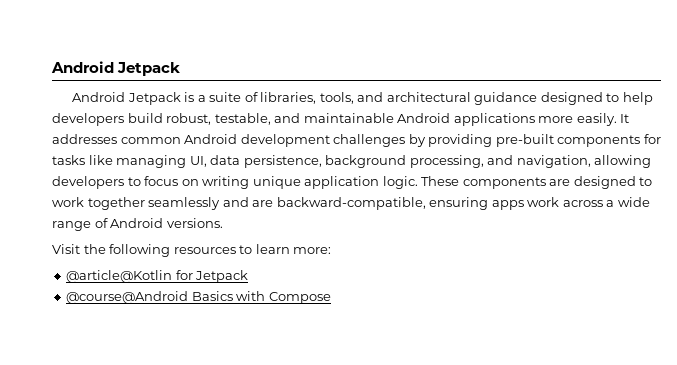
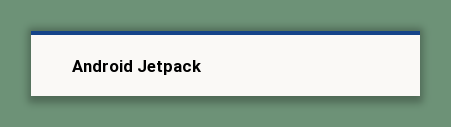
[51,61,181,76] [72,92,653,105] [52,113,630,126] [52,134,661,147] [52,155,652,168] [52,176,653,189] [52,197,650,210] [52,218,223,231] [52,244,332,257] [66,270,249,283] [66,291,331,304] Android Jetpack // Android Jetpack is a suite of libraries, tools, and architectural guidance designed to help developers build robust, testable, and maintainable Android applications more easily. It addresses common Android development challenges by providing pre-built components for tasks like managing UI, data persistence, background processing, and navigation, allowing developers to focus on writing unique application logic. These components are designed to work together seamlessly and are backward-compatible, ensuring apps work across a wide range of Android versions. // Visit the following resources to learn more: // @article@Kotlin for Jetpack // @course@Android Basics with Compose -> [72,60,203,75] Android Jetpack

